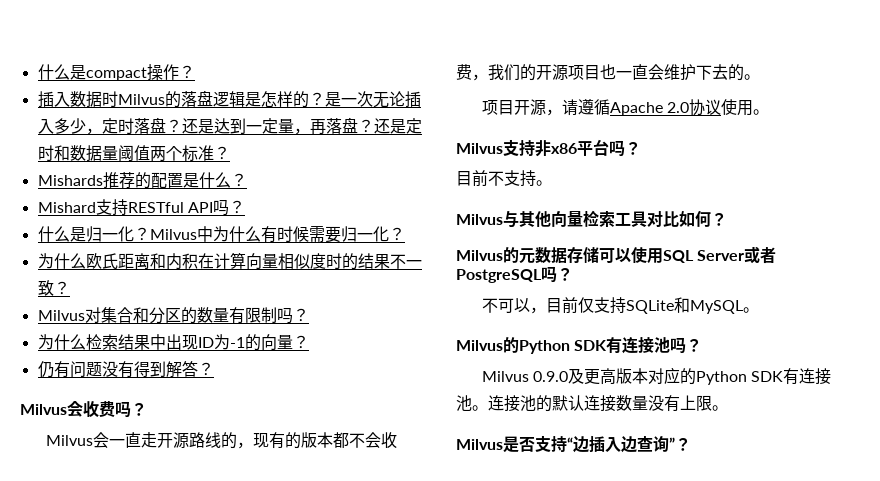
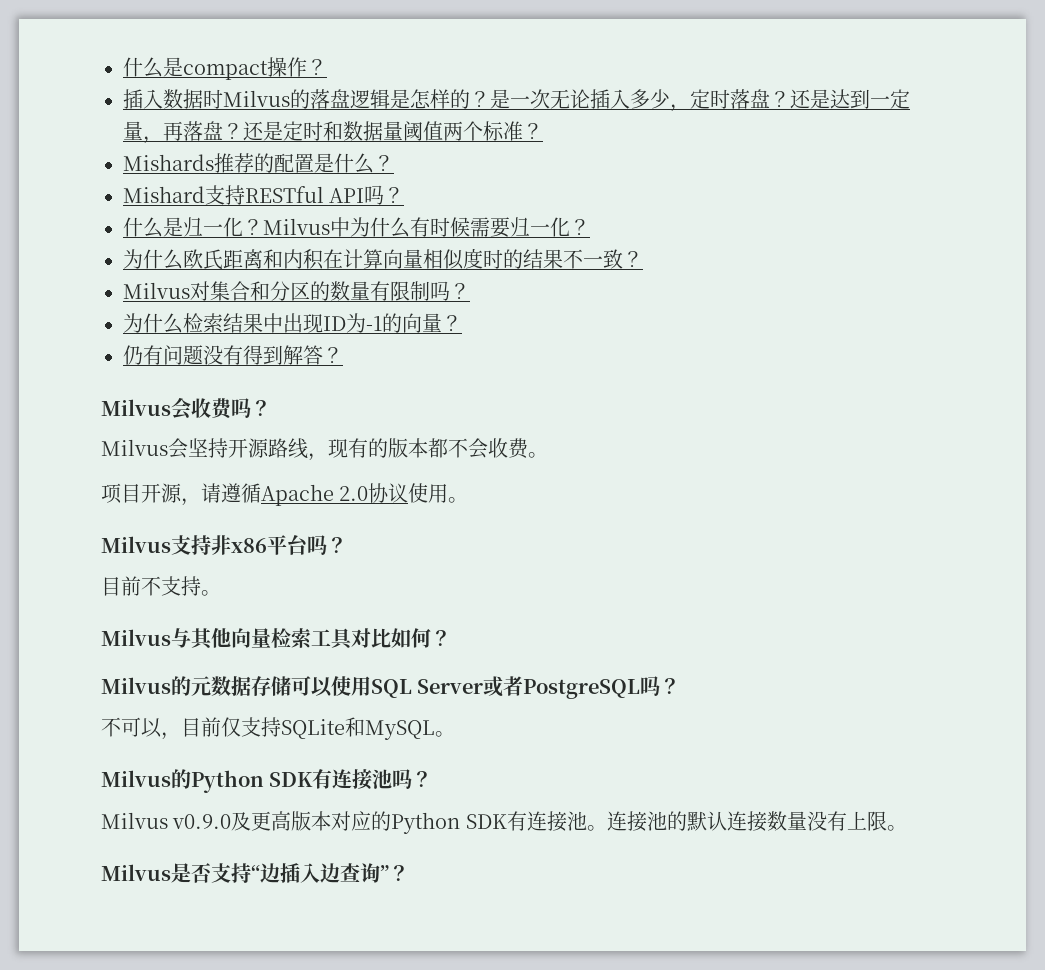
[108,432,157,448] 一直走 -> [188,438,228,458] 坚持
[220,432,237,449] 的 -> (308, 448) none
[472,64,744,81] ，我们的开源项目也一直会维护下去的 -> (529, 448) none
[532,371,568,382] 0.9.0 -> [172,814,232,829] v0.9.0

